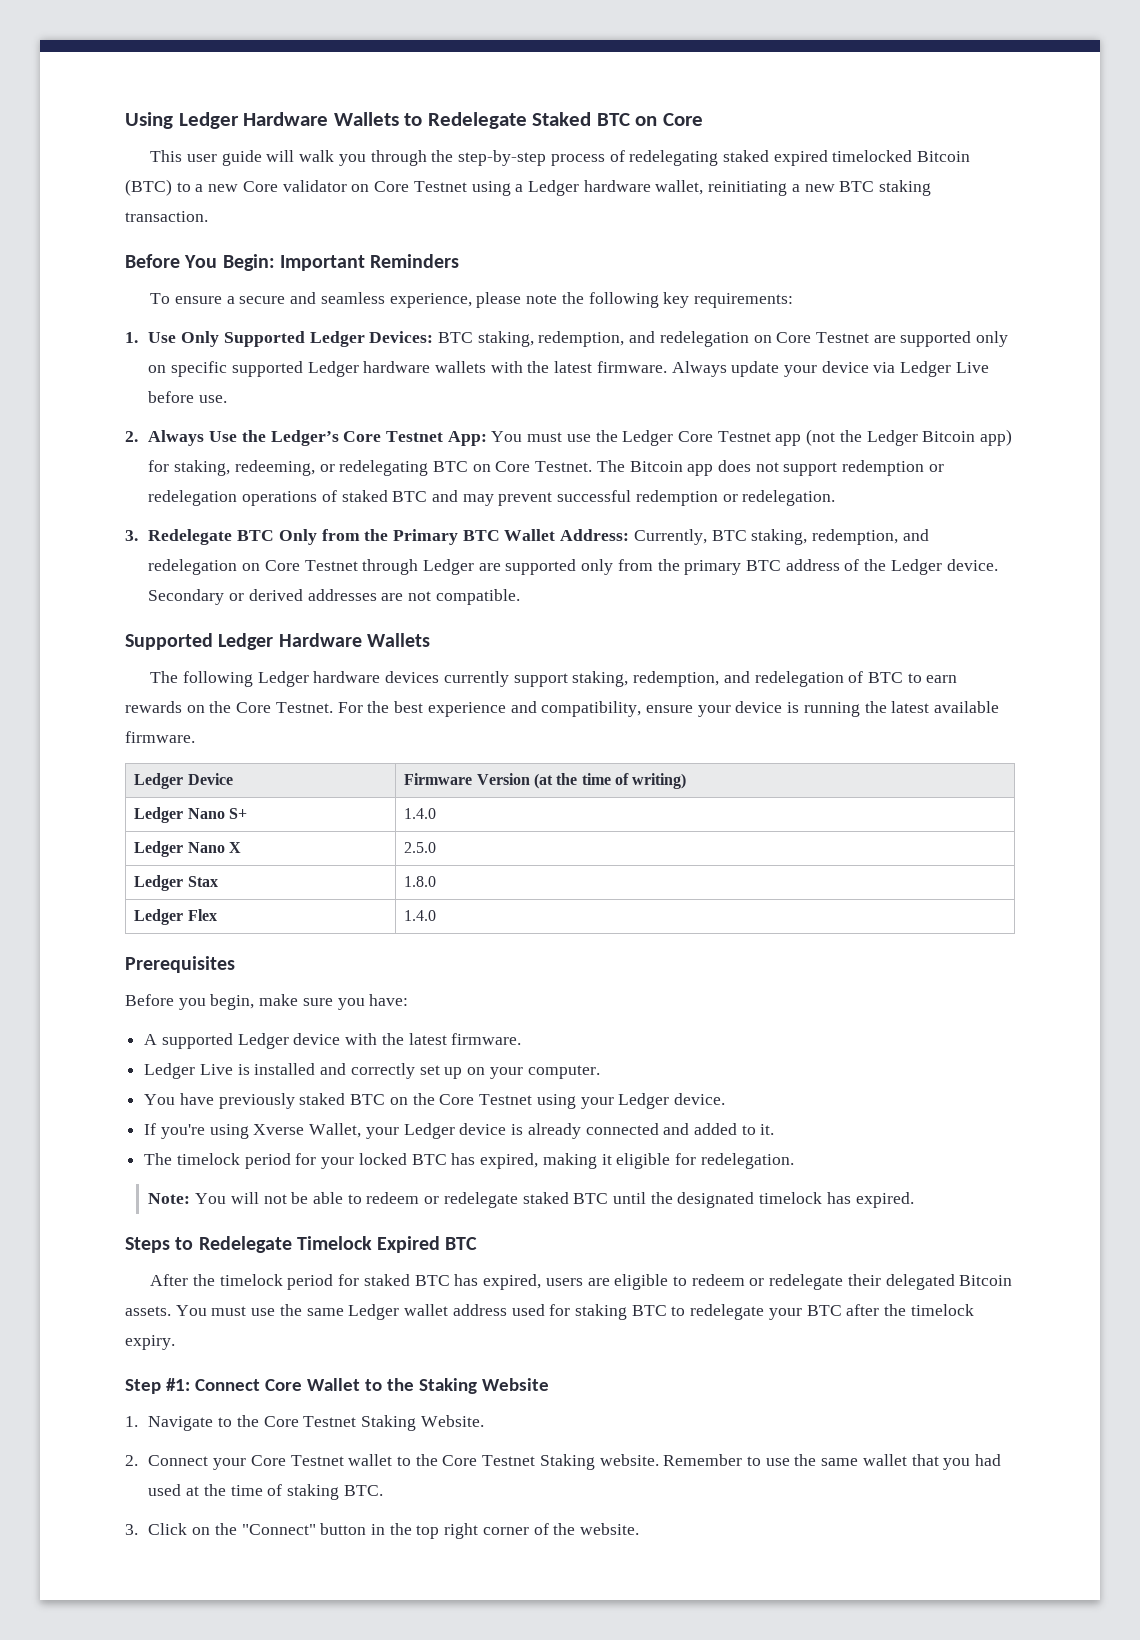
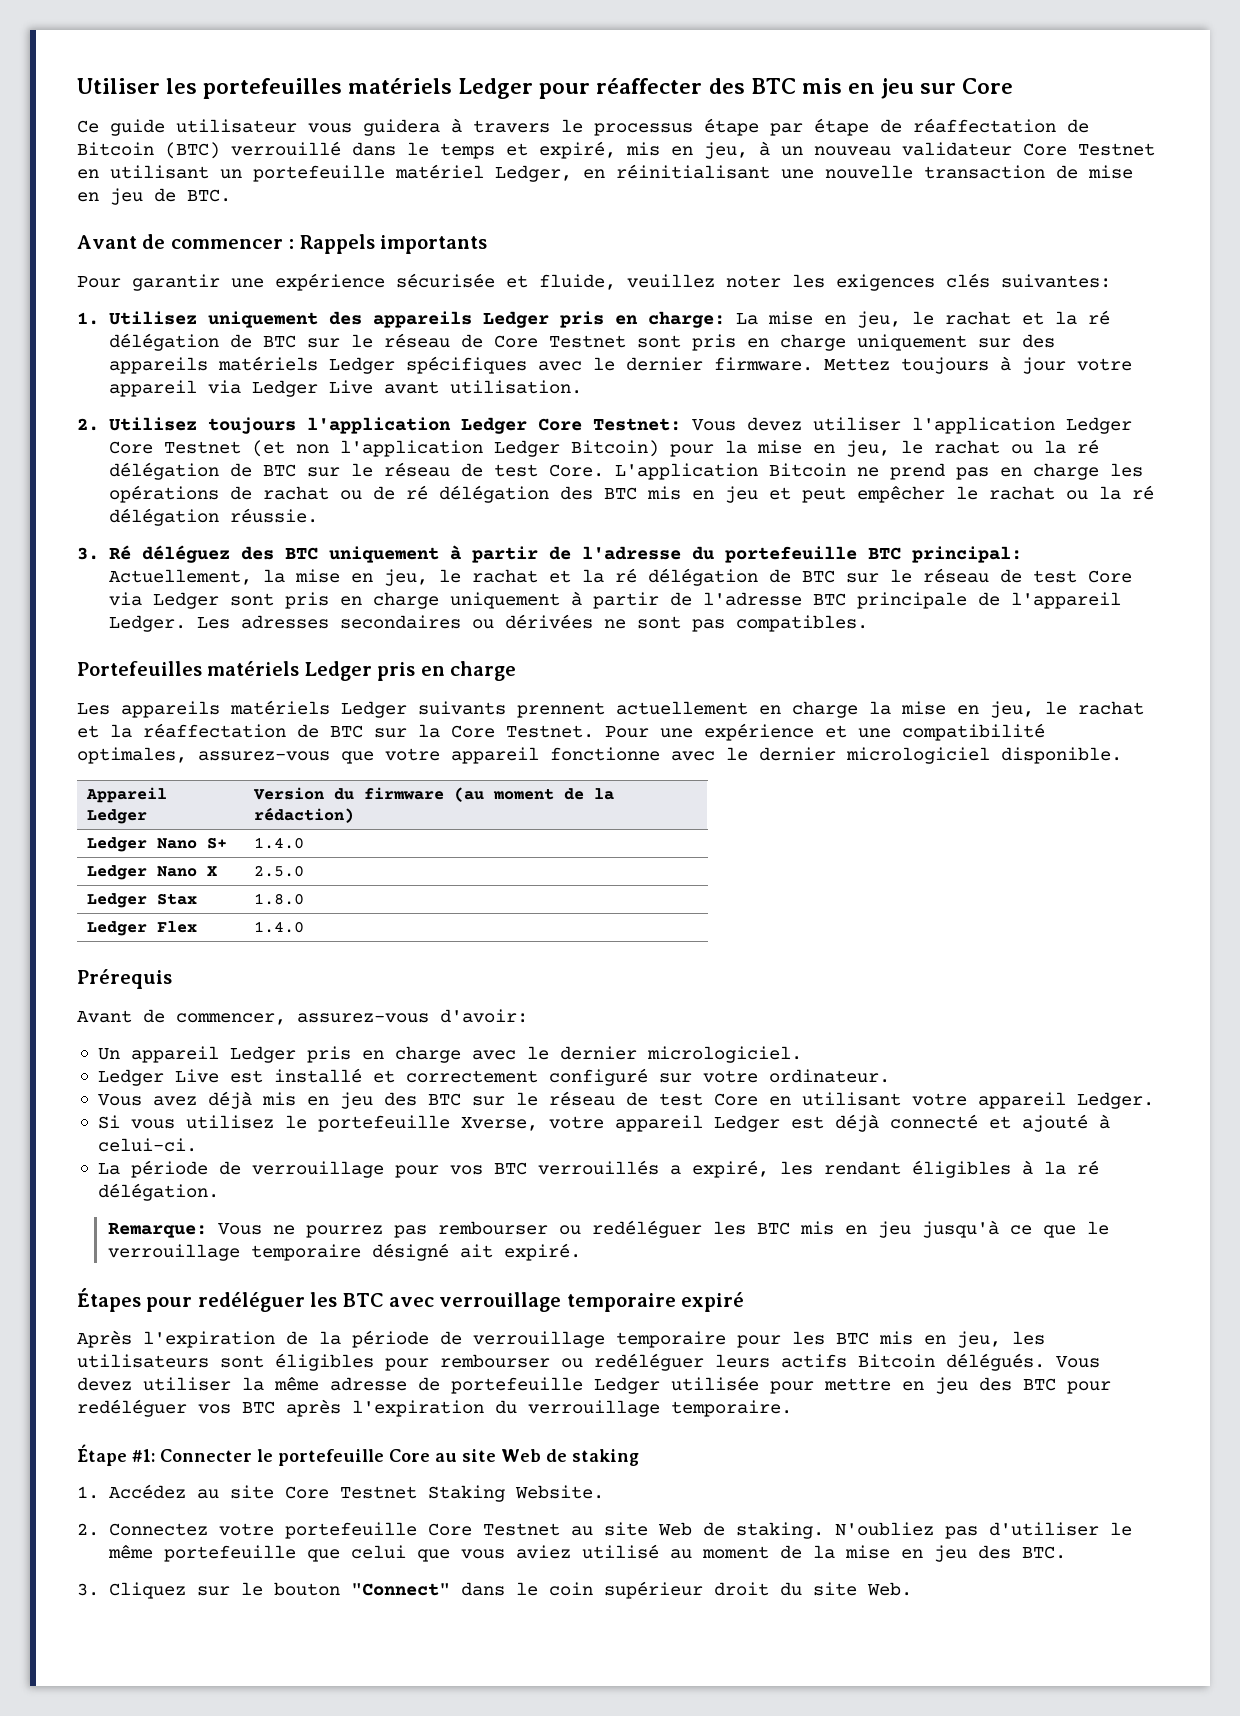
[125,112,703,129] [150,150,971,166] [125,179,932,196] [125,211,208,222] [125,254,460,271] [150,292,793,308] [125,331,1009,347] [148,361,869,377] Using Ledger Hardware Wallets to Redelegate Staked BTC on Core // This user guide will walk you through the step-by-step process of redelegating staked expired timelocked Bitcoin (BTC) to a new Core validator on Core Testnet using a Ledger hardware wallet, reinitiating a new BTC staking transaction. // Before You Begin: Important Reminders // To ensure a secure and seamless experience, please note the following key requirements: // 1. Use Only Supported Ledger Devices: BTC staking, redemption, and redelegation on Core Testnet are supported only on specific supported Ledger hardware wallets with the latest firmware. Always update your device -> [77,78,1013,99] [77,118,1089,136] [77,141,1155,159] [77,164,1133,182] [77,188,231,205] [77,234,487,254] [77,273,1111,291] [77,310,1110,328] [108,333,1055,351] [108,356,1132,374] [108,380,197,397] Utiliser les portefeuilles matériels Ledger pour réaffecter des BTC mis en jeu sur Core // Ce guide utilisateur vous guidera à travers le processus étape par étape de réaffectation de Bitcoin (BTC) verrouillé dans le temps et expiré, mis en jeu, à un nouveau validateur Core Testnet en utilisant un portefeuille matériel Ledger, en réinitialisant une nouvelle transaction de mise en jeu de BTC. // Avant de commencer : Rappels importants // Pour garantir une expérience sécurisée et fluide, veuillez noter les exigences clés suivantes: // 1. Utilisez uniquement des appareils Ledger pris en charge: La mise en jeu, le rachat et la ré délégation de BTC sur le réseau de Core Testnet sont pris en charge uniquement sur des appareils matériels Ledger spécifiques avec le dernier firmware. Mettez toujours à jour votre appareil
[148,391,228,403] [125,429,1013,446] [148,460,944,476] [148,490,836,506] [125,529,929,545] [148,559,998,575] [148,589,520,605] [125,633,430,650] [150,671,958,687] [125,701,1000,717] [125,731,195,743] [134,773,233,789] [404,773,687,789] before use. // 2. Always Use the Ledger’s Core Testnet App: You must use the Ledger Core Testnet app (not the Ledger Bitcoin app) for staking, redeeming, or redelegating BTC on Core Testnet. The Bitcoin app does not support redemption or redelegation operations of staked BTC and may prevent successful redemption or redelegation. // 3. Redelegate BTC Only from the Primary BTC Wallet Address: Currently, BTC staking, redemption, and redelegation on Core Testnet through Ledger are supported only from the primary BTC address of the Ledger device. Secondary or derived addresses are not compatible. // Supported Ledger Hardware Wallets // The following Ledger hardware devices currently support staking, redemption, and redelegation of BTC to earn rewards on the Core Testnet. For the best experience and compatibility, ensure your device is running the latest available firmware. // Ledger Device | Firmware Version (at the time of writing) -> [383,380,582,394] [77,417,1132,434] [108,439,1099,457] [108,462,1143,480] [108,485,1154,503] [108,508,318,526] [77,545,1022,563] [108,568,1132,586] [108,591,1121,609] [108,614,868,632] [77,661,516,681] [77,700,1144,718] [77,723,1045,741] [77,747,1122,764] [86,787,168,803] [87,809,148,824] [253,787,615,802] [254,807,355,823] avant utilisation. // 2. Utilisez toujours l'application Ledger Core Testnet: Vous devez utiliser l'application Ledger Core Testnet (et non l'application Ledger Bitcoin) pour la mise en jeu, le rachat ou la ré délégation de BTC sur le réseau de test Core. L'application Bitcoin ne prend pas en charge les opérations de rachat ou de ré délégation des BTC mis en jeu et peut empêcher le rachat ou la ré délégation réussie. // 3. Ré déléguez des BTC uniquement à partir de l'adresse du portefeuille BTC principal: Actuellement, la mise en jeu, le rachat et la ré délégation de BTC sur le réseau de test Core via Ledger sont pris en charge uniquement à partir de l'adresse BTC principale de l'appareil Ledger. Les adresses secondaires ou dérivées ne sont pas compatibles. // Portefeuilles matériels Ledger pris en charge // Les appareils matériels Ledger suivants prennent actuellement en charge la mise en jeu, le rachat et la réaffectation de BTC sur la Core Testnet. Pour une expérience et une compatibilité optimales, assurez-vous que votre appareil fonctionne avec le dernier micrologiciel disponible. // Appareil Ledger | Version du firmware (au moment de la rédaction)
[125,956,235,973] [125,994,409,1010] [144,1033,522,1049] [144,1063,600,1079] [144,1093,725,1109] [144,1123,775,1139] [144,1153,794,1169] [148,1192,914,1208] [125,1236,478,1253] [150,1274,1013,1290] [125,1304,974,1320] [125,1335,175,1350] [125,1378,549,1394] [125,1415,259,1431] Prerequisites // Before you begin, make sure you have: // A supported Ledger device with the latest firmware. // Ledger Live is installed and correctly set up on your computer. // You have previously staked BTC on the Core Testnet using your Ledger device. // If you're using Xverse Wallet, your Ledger device is already connected and added to it. // The timelock period for your locked BTC has expired, making it eligible for redelegation. // Note: You will not be able to redeem or redelegate staked BTC until the designated timelock has expired. // Steps to Redelegate Timelock Expired BTC // After the timelock period for staked BTC has expired, users are eligible to redeem or redelegate their delegated Bitcoin assets. You must use the same Ledger wallet address used for staking BTC to redelegate your BTC after the timelock expiry. // Step #1: Connect Core Wallet to the Staking Website // 1. Navigate to the -> [77,969,172,989] [77,1009,528,1025] [97,1046,802,1063] [97,1068,890,1086] [97,1091,1154,1109] [97,1114,1110,1132] [97,1138,197,1152] [97,1160,1099,1178] [97,1183,219,1201] [107,1220,1109,1238] [107,1243,581,1261] [77,1288,745,1312] [77,1330,1045,1348] [77,1353,1100,1371] [77,1376,1111,1394] [77,1399,792,1417] [77,1444,639,1466] [77,1484,274,1499] Prérequis // Avant de commencer, assurez-vous d'avoir: // Un appareil Ledger pris en charge avec le dernier micrologiciel. // Ledger Live est installé et correctement configuré sur votre ordinateur. // Vous avez déjà mis en jeu des BTC sur le réseau de test Core en utilisant votre appareil Ledger. // Si vous utilisez le portefeuille Xverse, votre appareil Ledger est déjà connecté et ajouté à celui-ci. // La période de verrouillage pour vos BTC verrouillés a expiré, les rendant éligibles à la ré délégation. // Remarque: Vous ne pourrez pas rembourser ou redéléguer les BTC mis en jeu jusqu'à ce que le verrouillage temporaire désigné ait expiré. // Étapes pour redéléguer les BTC avec verrouillage temporaire expiré // Après l'expiration de la période de verrouillage temporaire pour les BTC mis en jeu, les utilisateurs sont éligibles pour rembourser ou redéléguer leurs actifs Bitcoin délégués. Vous devez utiliser la même adresse de portefeuille Ledger utilisée pour mettre en jeu des BTC pour redéléguer vos BTC après l'expiration du verrouillage temporaire. // Étape #1: Connecter le portefeuille Core au site Web de staking // 1. Accédez au site
[148,1454,1002,1470] [148,1484,383,1500] [125,1523,640,1539] Connect your Core Testnet wallet to the Core Testnet Staking website. Remember to use the same wallet that you had used at the time of staking BTC. // 3. Click on the "Connect" button in the top right corner of the website. -> [108,1522,1132,1539] [107,1544,1066,1562] [77,1581,912,1599] Connectez votre portefeuille Core Testnet au site Web de staking. N'oubliez pas d'utiliser le même portefeuille que celui que vous aviez utilisé au moment de la mise en jeu des BTC. // 3. Cliquez sur le bouton "Connect" dans le coin supérieur droit du site Web.

